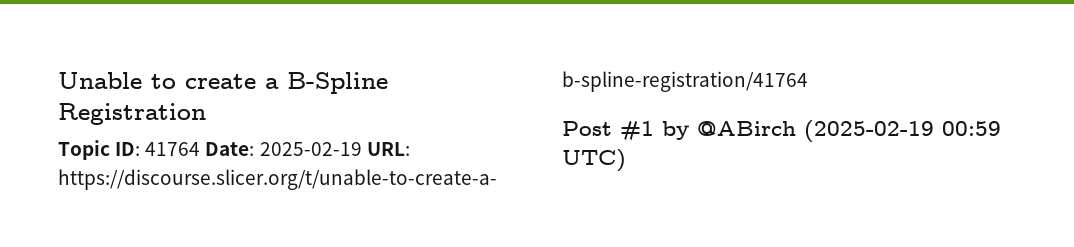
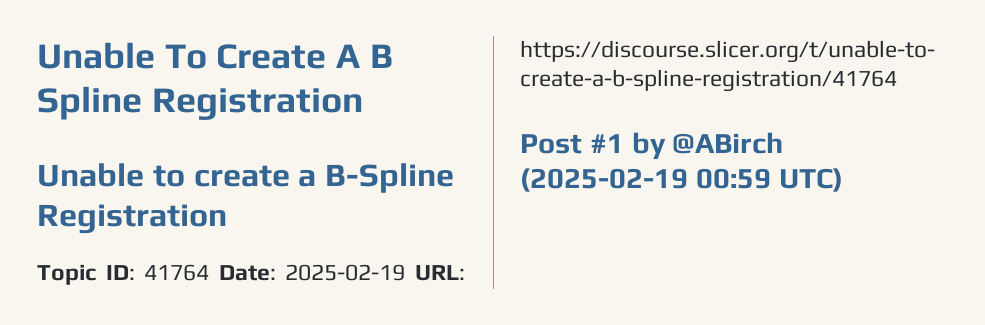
[58,72,142,89] Unable -> [37,42,393,69] [37,86,363,120] [37,163,144,187] Unable To Create A B Spline Registration // Unable

